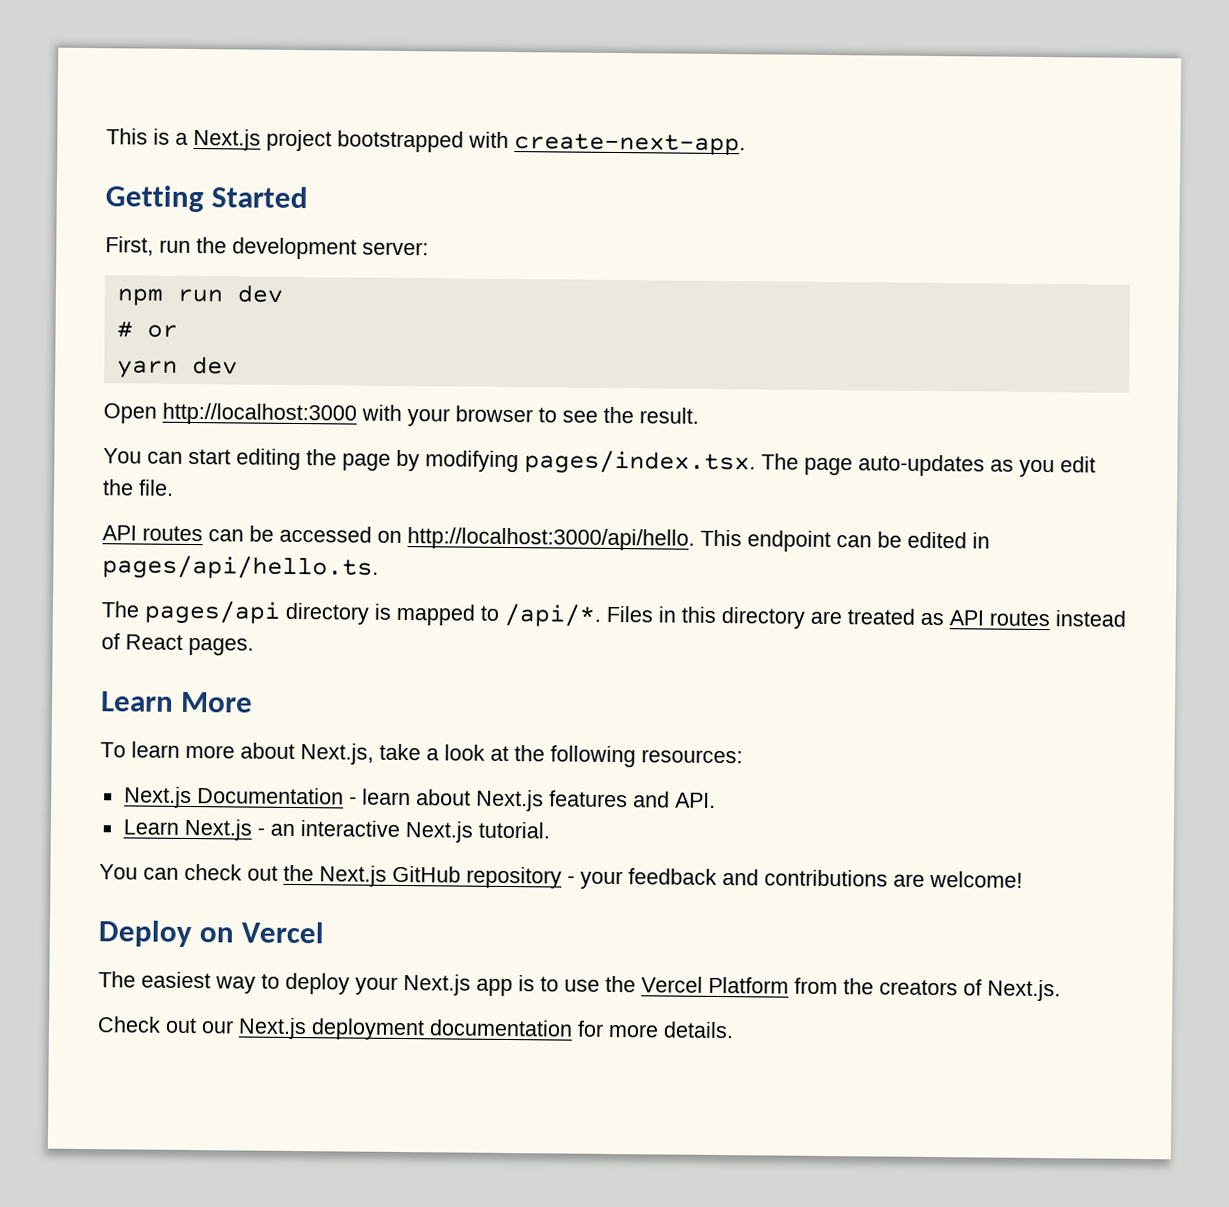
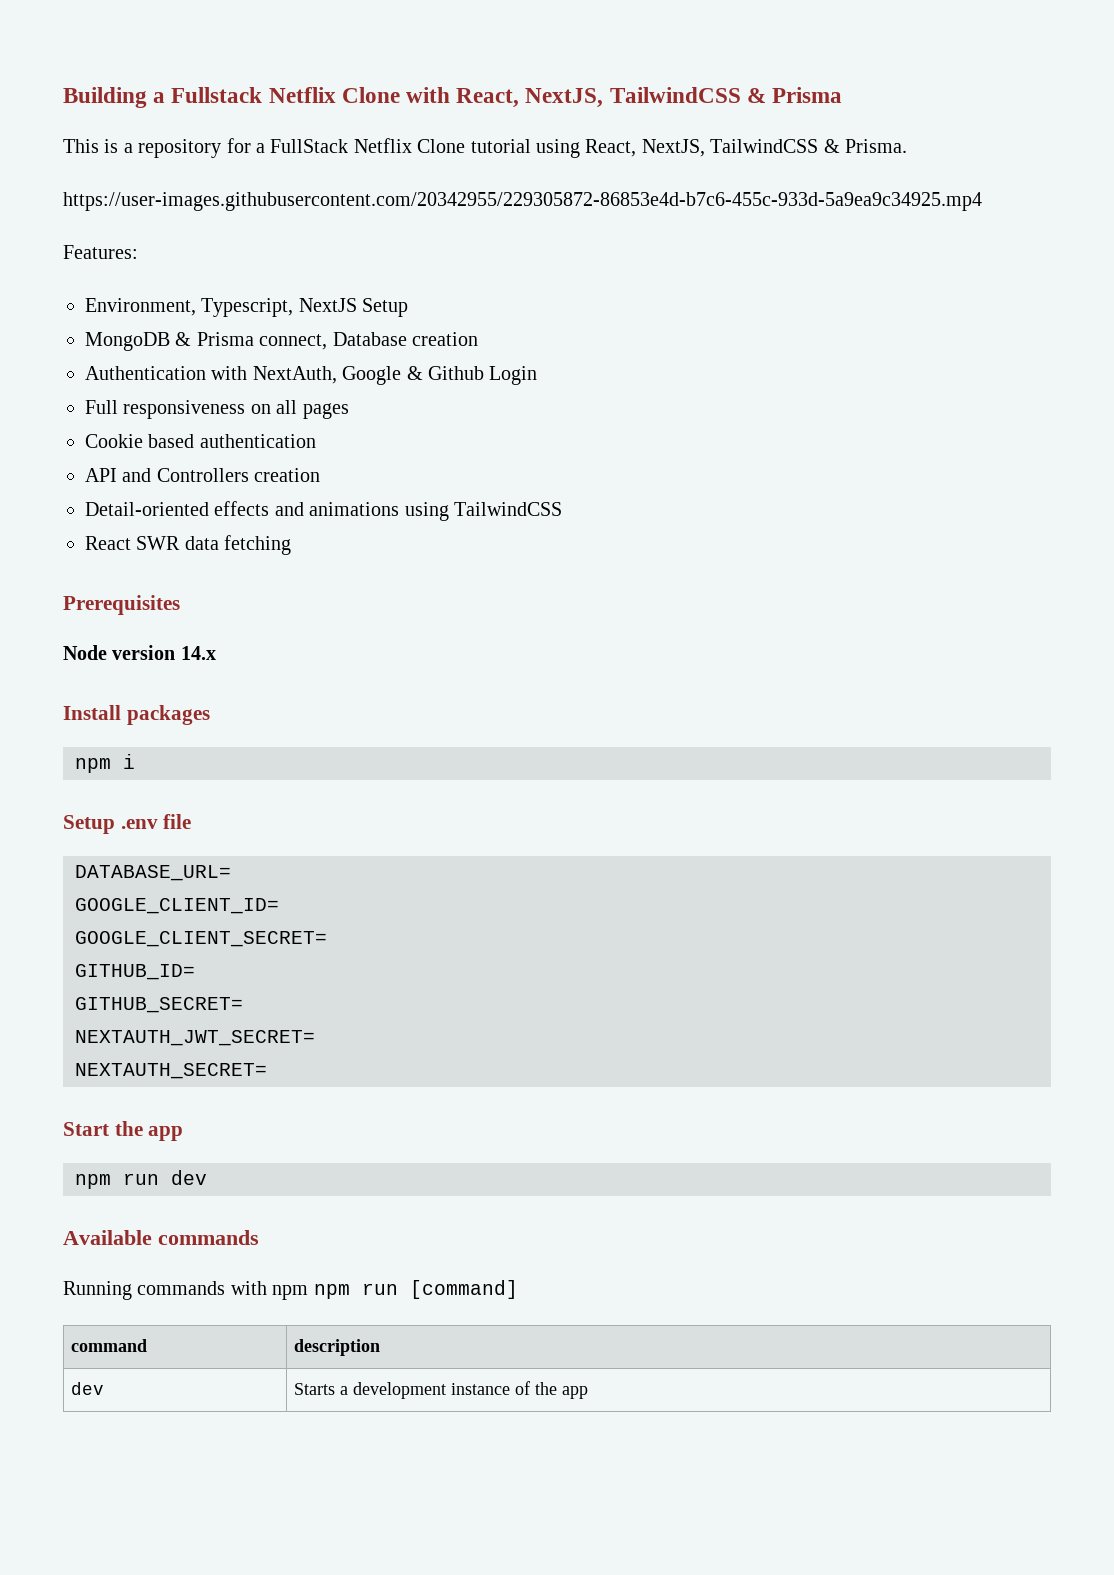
[106,128,746,156] [105,185,309,213] [105,236,429,260] [116,284,283,306] [116,321,178,338] [116,356,238,379] [103,402,699,427] [103,448,1096,478] [102,479,174,496] [102,525,990,553] [102,554,379,581] [101,599,1126,629] [101,633,254,656] [100,691,254,713] [100,741,743,768] [123,786,716,812] [122,818,550,843] [99,863,1023,890] [98,920,325,948] [98,971,1061,1002] [97,1016,734,1041] This is a Next.js project bootstrapped with create-next-app. // Getting Started // First, run the development server: // npm run dev // # or // yarn dev // Open http://localhost:3000 with your browser to see the result. // You can start editing the page by modifying pages/index.tsx. The page auto-updates as you edit the file. // API routes can be accessed on http://localhost:3000/api/hello. This endpoint can be edited in pages/api/hello.ts. // The pages/api directory is mapped to /api/*. Files in this directory are treated as API routes instead of React pages. // Learn More // To learn more about Next.js, take a look at the following resources: // Next.js Documentation - learn about Next.js features and API. // Learn Next.js - an interactive Next.js tutorial. // You can check out the Next.js GitHub repository - your feedback and contributions are welcome! // Deploy on Vercel // The easiest way to deploy your Next.js app is to use the Vercel Platform from the creators of Next.js. // Check out our Next.js deployment documentation for more details. -> [63,87,843,108] [63,138,907,158] [63,192,982,211] [63,245,138,259] [85,298,409,317] [85,332,478,351] [85,366,538,385] [85,400,349,419] [85,434,316,448] [85,468,321,482] [85,501,562,521] [85,535,292,555] [63,595,180,615] [63,645,216,660] [63,705,210,725] [75,754,135,773] [63,814,192,834] [75,865,231,881] [75,898,279,914] [75,931,327,947] [75,964,195,980] [75,997,243,1013] [75,1030,315,1046] [75,1063,267,1079] [63,1121,184,1141] [75,1170,207,1189] [63,1230,259,1245] [63,1280,518,1300] [71,1339,148,1352] [294,1339,381,1356] [71,1382,105,1395] [294,1381,589,1399] Building a Fullstack Netflix Clone with React, NextJS, TailwindCSS & Prisma // This is a repository for a FullStack Netflix Clone tutorial using React, NextJS, TailwindCSS & Prisma. // https://user-images.githubusercontent.com/20342955/229305872-86853e4d-b7c6-455c-933d-5a9ea9c34925.mp4 // Features: // Environment, Typescript, NextJS Setup // MongoDB & Prisma connect, Database creation // Authentication with NextAuth, Google & Github Login // Full responsiveness on all pages // Cookie based authentication // API and Controllers creation // Detail-oriented effects and animations using TailwindCSS // React SWR data fetching // Prerequisites // Node version 14.x // Install packages // npm i // Setup .env file // DATABASE_URL= // GOOGLE_CLIENT_ID= // GOOGLE_CLIENT_SECRET= // GITHUB_ID= // GITHUB_SECRET= // NEXTAUTH_JWT_SECRET= // NEXTAUTH_SECRET= // Start the app // npm run dev // Available commands // Running commands with npm npm run [command] // command | description // dev | Starts a development instance of the app

